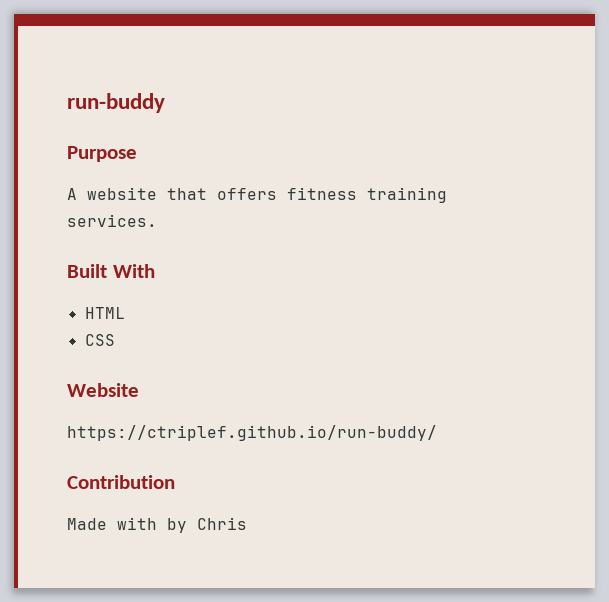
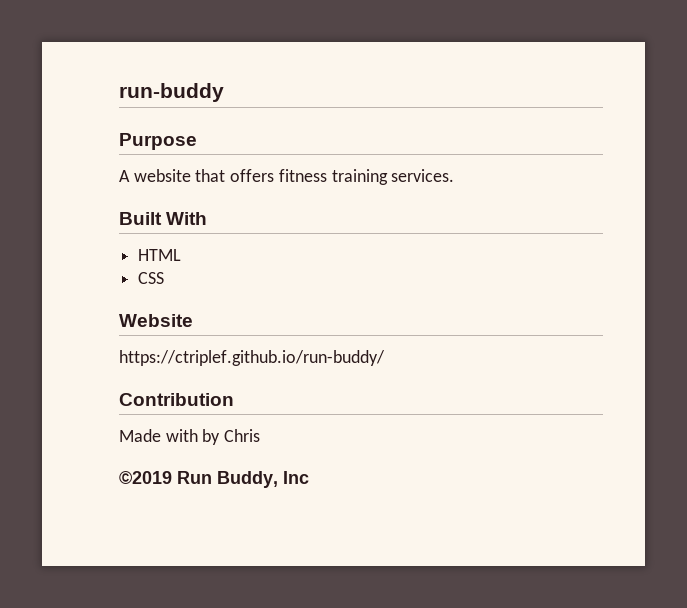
(247, 523) none -> [119,471,309,488] // ©2019 Run Buddy, Inc

